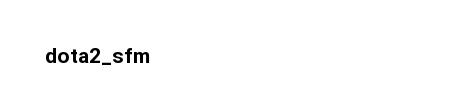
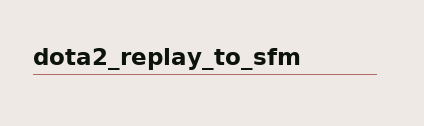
[45,48,150,65] dota2_sfm -> [33,48,301,70] dota2_replay_to_sfm

